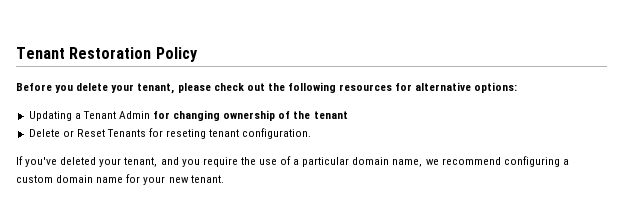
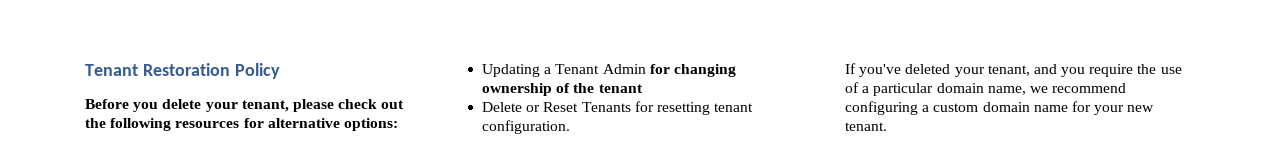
[166,129,207,139] reseting -> [656,102,710,115] resetting

